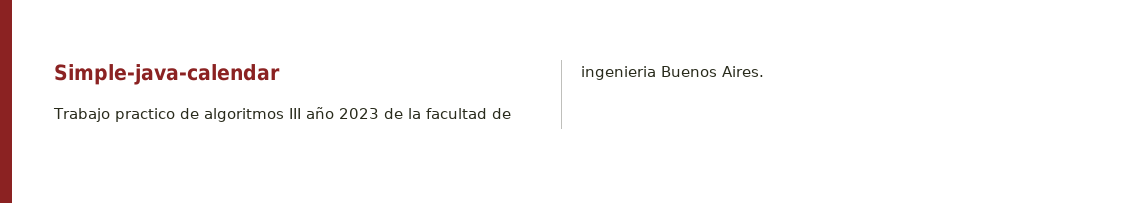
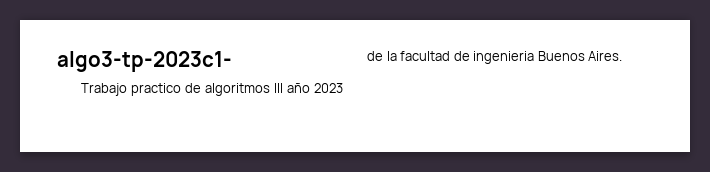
[54,64,280,85] Simple-java-calendar -> [57,51,232,72] algo3-tp-2023c1-

